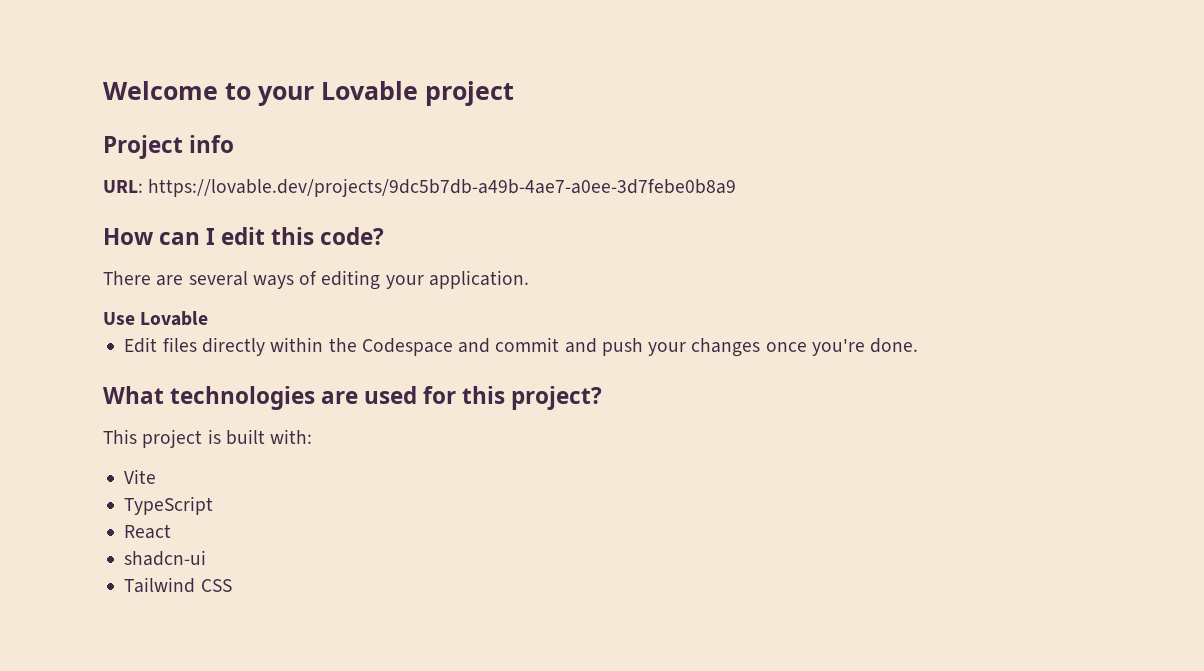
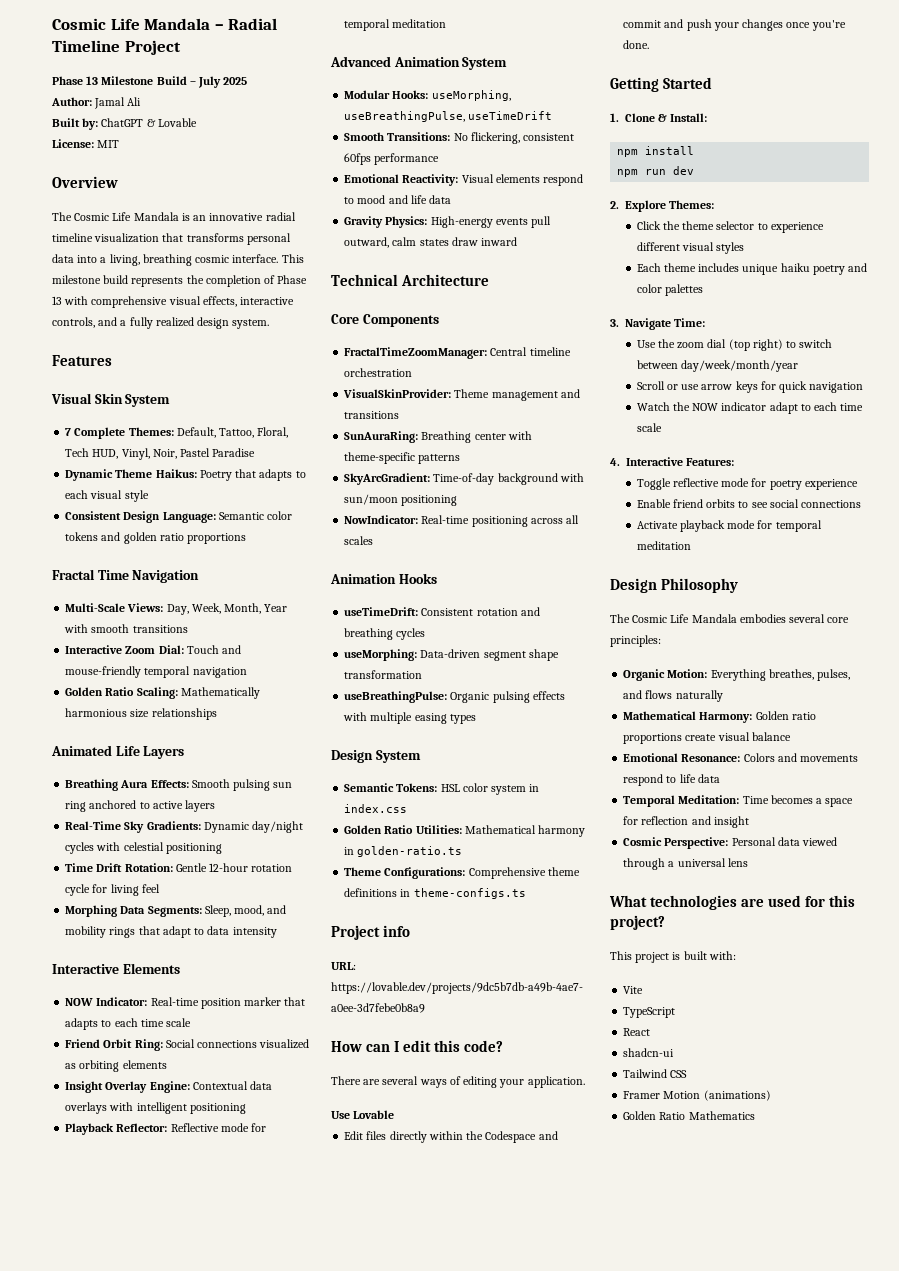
[103,81,514,106] Welcome to your Lovable project -> [52,18,278,30] [52,40,181,55] [52,76,248,88] [51,97,142,109] [52,118,197,130] [52,139,120,148] [52,176,118,188] [52,212,296,221] [52,233,291,245] [52,254,304,266] [52,275,308,287] [52,296,295,308] [52,317,270,329] [52,355,112,366] [51,393,171,407] [65,427,289,439] [65,448,256,460] [65,469,306,481] [65,490,149,502] [65,511,293,523] [65,532,247,544] [52,569,200,583] [65,603,288,615] [64,624,188,633] [65,645,242,654] [65,666,247,678] [65,687,260,699] [65,708,217,720] [51,745,185,759] [65,779,293,791] [65,800,216,812] [65,821,304,833] [65,842,222,854] [65,863,293,872] [65,884,160,896] [65,905,287,917] [65,926,277,938] [52,963,180,974] [65,997,306,1009] [65,1018,192,1030] [65,1039,310,1051] [65,1060,167,1072] [65,1081,273,1093] [65,1102,246,1114] [65,1123,267,1135] [344,19,447,31] [330,56,508,70] [344,90,511,101] [344,111,553,122] [344,132,575,144] [344,153,440,165] [344,174,584,186] [344,195,452,204] [344,216,552,228] [344,237,518,248] [331,274,490,286] [331,314,439,327] [344,347,571,359] [344,368,413,377] [343,389,580,401] [344,411,400,419] [344,431,532,443] [344,452,461,464] [344,473,584,485] [344,494,458,506] [344,515,580,527] [344,536,374,545] [330,573,437,584] [344,607,540,616] [344,628,426,640] [344,649,559,661] [344,670,423,679] [344,691,565,703] [343,712,476,724] [331,750,421,763] [344,783,540,795] [344,804,408,813] [344,825,586,837] [344,846,463,857] [344,867,580,879] [344,888,526,899] Cosmic Life Mandala – Radial Timeline Project // Phase 13 Milestone Build – July 2025 // Author: Jamal Ali // Built by: ChatGPT & Lovable // License: MIT // Overview // The Cosmic Life Mandala is an innovative radial timeline visualization that transforms personal data into a living, breathing cosmic interface. This milestone build represents the completion of Phase 13 with comprehensive visual effects, interactive controls, and a fully realized design system. // Features // Visual Skin System // 7 Complete Themes: Default, Tattoo, Floral, Tech HUD, Vinyl, Noir, Pastel Paradise // Dynamic Theme Haikus: Poetry that adapts to each visual style // Consistent Design Language: Semantic color tokens and golden ratio proportions // Fractal Time Navigation // Multi-Scale Views: Day, Week, Month, Year with smooth transitions // Interactive Zoom Dial: Touch and mouse-friendly temporal navigation // Golden Ratio Scaling: Mathematically harmonious size relationships // Animated Life Layers // Breathing Aura Effects: Smooth pulsing sun ring anchored to active layers // Real-Time Sky Gradients: Dynamic day/night cycles with celestial positioning // Time Drift Rotation: Gentle 12-hour rotation cycle for living feel // Morphing Data Segments: Sleep, mood, and mobility rings that adapt to data intensity // Interactive Elements // NOW Indicator: Real-time position marker that adapts to each time scale // Friend Orbit Ring: Social connections visualized as orbiting elements // Insight Overlay Engine: Contextual data overlays with intelligent positioning // Playback Reflector: Reflective mode for temporal meditation // Advanced Animation System // Modular Hooks: useMorphing, useBreathingPulse, useTimeDrift // Smooth Transitions: No flickering, consistent 60fps performance // Emotional Reactivity: Visual elements respond to mood and life data // Gravity Physics: High-energy events pull outward, calm states draw inward // Technical Architecture // Core Components // FractalTimeZoomManager: Central timeline orchestration // VisualSkinProvider: Theme management and transitions // SunAuraRing: Breathing center with theme-specific patterns // SkyArcGradient: Time-of-day background with sun/moon positioning // NowIndicator: Real-time positioning across all scales // Animation Hooks // useTimeDrift: Consistent rotation and breathing cycles // useMorphing: Data-driven segment shape transformation // useBreathingPulse: Organic pulsing effects with multiple easing types // Design System // Semantic Tokens: HSL color system in index.css // Golden Ratio Utilities: Mathematical harmony in golden-ratio.ts // Theme Configurations: Comprehensive theme definitions in theme-configs.ts
(919, 345) none -> [610,77,713,92] [610,113,708,122] [617,146,695,157] [617,166,695,177] [610,200,715,212] [636,221,824,233] [636,242,745,254] [636,263,868,275] [636,284,704,296] [610,318,706,330] [636,339,833,351] [636,360,799,372] [636,381,864,393] [636,402,864,414] [636,423,662,432] [610,457,735,466] [636,478,858,490] [636,499,862,508] [636,520,822,532] [636,541,691,550] [610,578,739,593] [610,614,850,623] [610,635,661,647] [623,669,851,681] [623,690,723,702] [623,711,816,723] [623,732,791,744] [623,753,859,762] [623,774,720,786] [623,795,854,807] [623,816,749,828] [623,837,838,849] [623,858,748,870] // Getting Started // 1. Clone & Install: // npm install // npm run dev // 2. Explore Themes: // Click the theme selector to experience different visual styles // Each theme includes unique haiku poetry and color palettes // 3. Navigate Time: // Use the zoom dial (top right) to switch between day/week/month/year // Scroll or use arrow keys for quick navigation // Watch the NOW indicator adapt to each time scale // 4. Interactive Features: // Toggle reflective mode for poetry experience // Enable friend orbits to see social connections // Activate playback mode for temporal meditation // Design Philosophy // The Cosmic Life Mandala embodies several core principles: // Organic Motion: Everything breathes, pulses, and flows naturally // Mathematical Harmony: Golden ratio proportions create visual balance // Emotional Resonance: Colors and movements respond to life data // Temporal Meditation: Time becomes a space for reflection and insight // Cosmic Perspective: Personal data viewed through a universal lens
(232, 585) none -> [623,1090,771,1101] [623,1111,755,1120] // Framer Motion (animations) // Golden Ratio Mathematics

